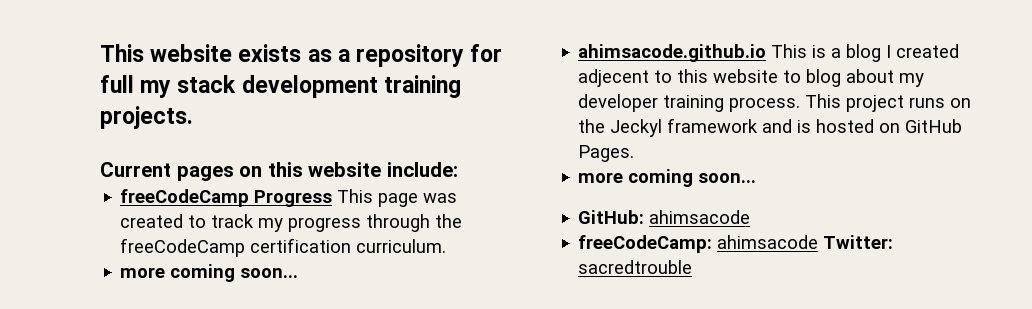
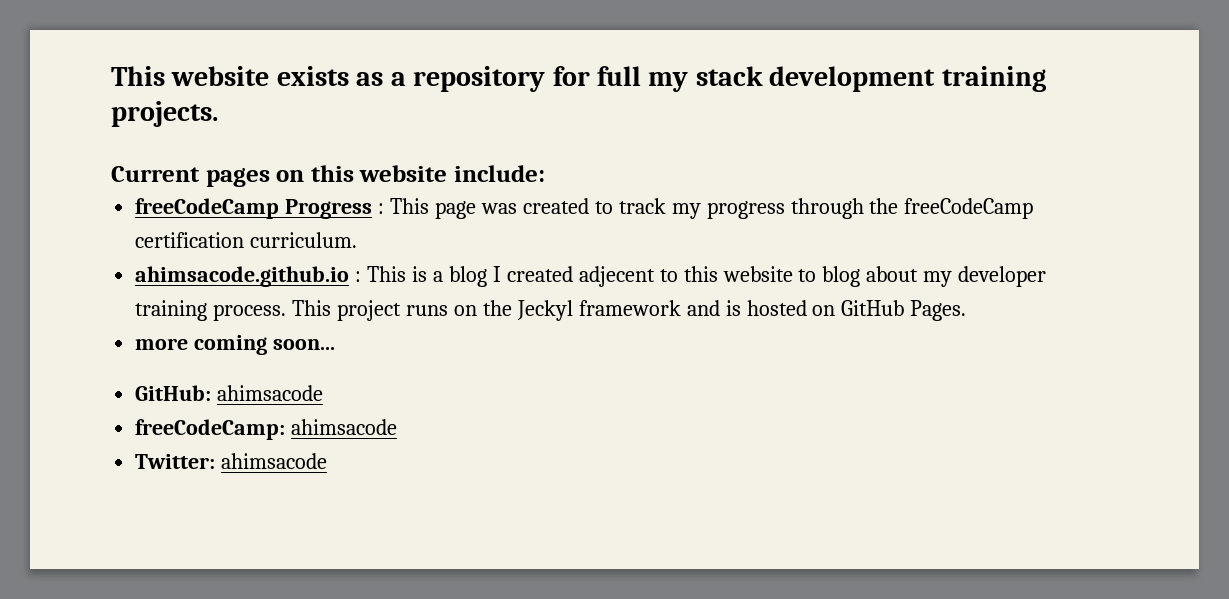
(333, 198) none -> [378,203,385,214] :
[120,264,299,282] // more coming soon... -> (358, 240) none
(767, 53) none -> [355,271,362,282] :
[823,235,894,249] [578,260,693,274] Twitter: sacredtrouble -> [135,453,328,469] // Twitter: ahimsacode

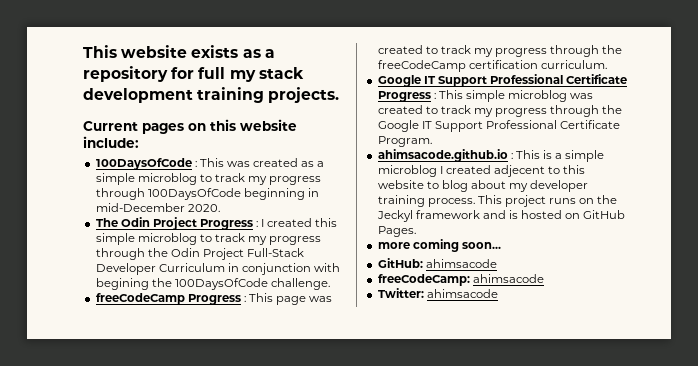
(546, 173) none -> [95,158,325,170] [95,173,322,185] [95,188,319,200] [95,203,220,212] [95,217,338,230] [95,233,322,245] [95,248,305,260] [95,263,341,275] [95,278,330,290] // 100DaysOfCode : This was created as a simple microblog to track my progress through 100DaysOfCode beginning in mid-December 2020. // The Odin Project Progress : I created this simple microblog to track my progress through the Odin Project Full-Stack Developer Curriculum in conjunction with begining the 100DaysOfCode challenge.
(358, 240) none -> [377,74,628,87] [377,90,594,102] [377,105,623,117] [377,120,621,132] [377,136,432,147] // Google IT Support Professional Certificate Progress : This simple microblog was created to track my progress through the Google IT Support Professional Certificate Program.
[448,266,487,287] blog -> [565,150,605,162] [377,165,437,177] simple microblog

